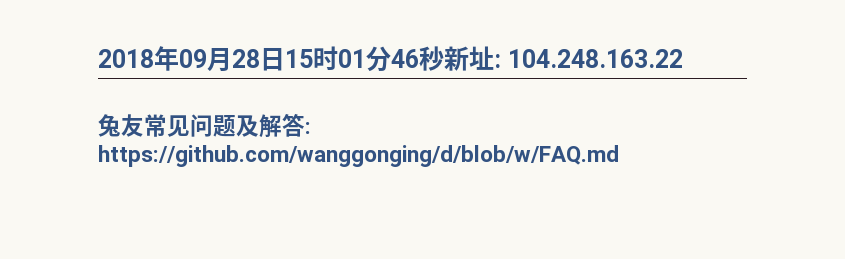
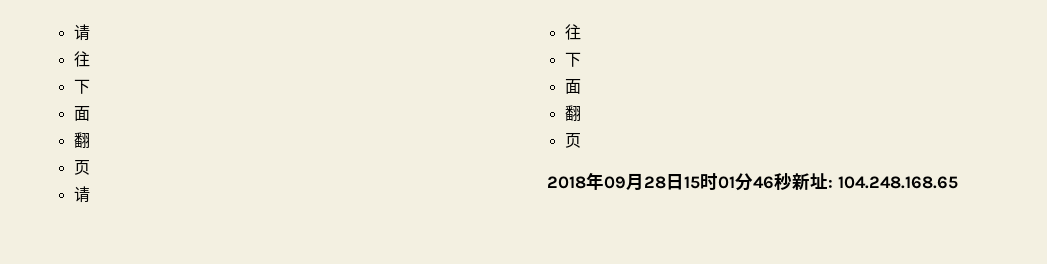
(98, 58) none -> [73,24,90,41] [73,51,90,67] [73,79,90,94] [73,106,90,121] [73,132,90,148] [73,160,90,175] [73,186,90,203] [564,24,581,40] [564,52,581,67] [564,79,581,94] [564,105,581,121] [564,133,581,148] 请 // 往 // 下 // 面 // 翻 // 页 // 请 // 往 // 下 // 面 // 翻 // 页 //
[507,49,683,68] [98,113,311,138] [98,145,619,167] 104.248.163.22 // 兔友常见问题及解答: https://github.com/wanggonging/d/blob/w/FAQ.md -> [837,176,958,189] 104.248.168.65

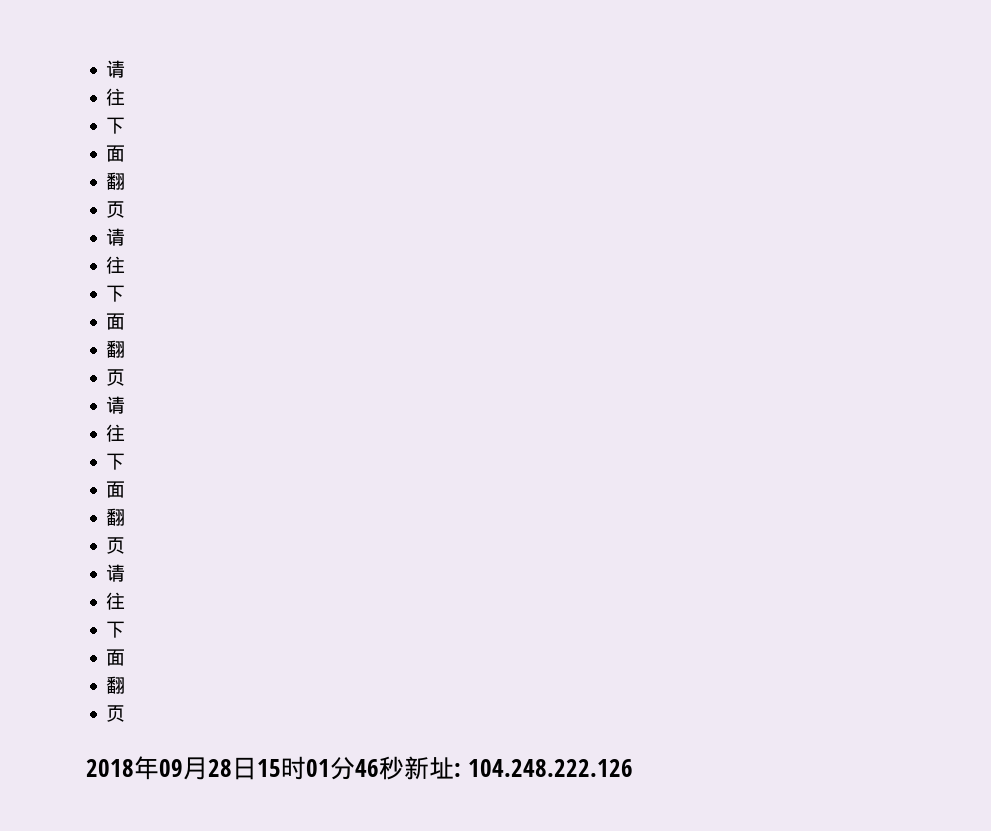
[73,24,90,41] [73,51,90,67] [73,79,90,94] [73,106,90,121] [73,132,90,148] [73,160,90,175] [73,186,90,203] [564,24,581,40] [564,52,581,67] [564,79,581,94] [564,105,581,121] [564,133,581,148] 请 // 往 // 下 // 面 // 翻 // 页 // 请 // 往 // 下 // 面 // 翻 // 页 -> [106,60,126,78] [106,88,126,106] [106,117,126,134] [106,145,126,162] [106,172,126,190] [106,201,126,218] [106,228,126,246] [106,256,126,274] [106,285,126,302] [106,313,126,330] [106,340,126,358] [106,369,126,386] [106,396,126,414] [106,424,126,442] [106,453,126,470] [106,481,126,498] [106,508,126,526] [106,537,126,554] [106,564,126,582] [106,592,126,610] [106,621,126,638] [106,649,126,666] [106,676,126,694] [106,705,126,722] 请 // 往 // 下 // 面 // 翻 // 页 // 请 // 往 // 下 // 面 // 翻 // 页 // 请 // 往 // 下 // 面 // 翻 // 页 // 请 // 往 // 下 // 面 // 翻 // 页
[837,176,958,189] 104.248.168.65 -> [467,759,633,777] 104.248.222.126

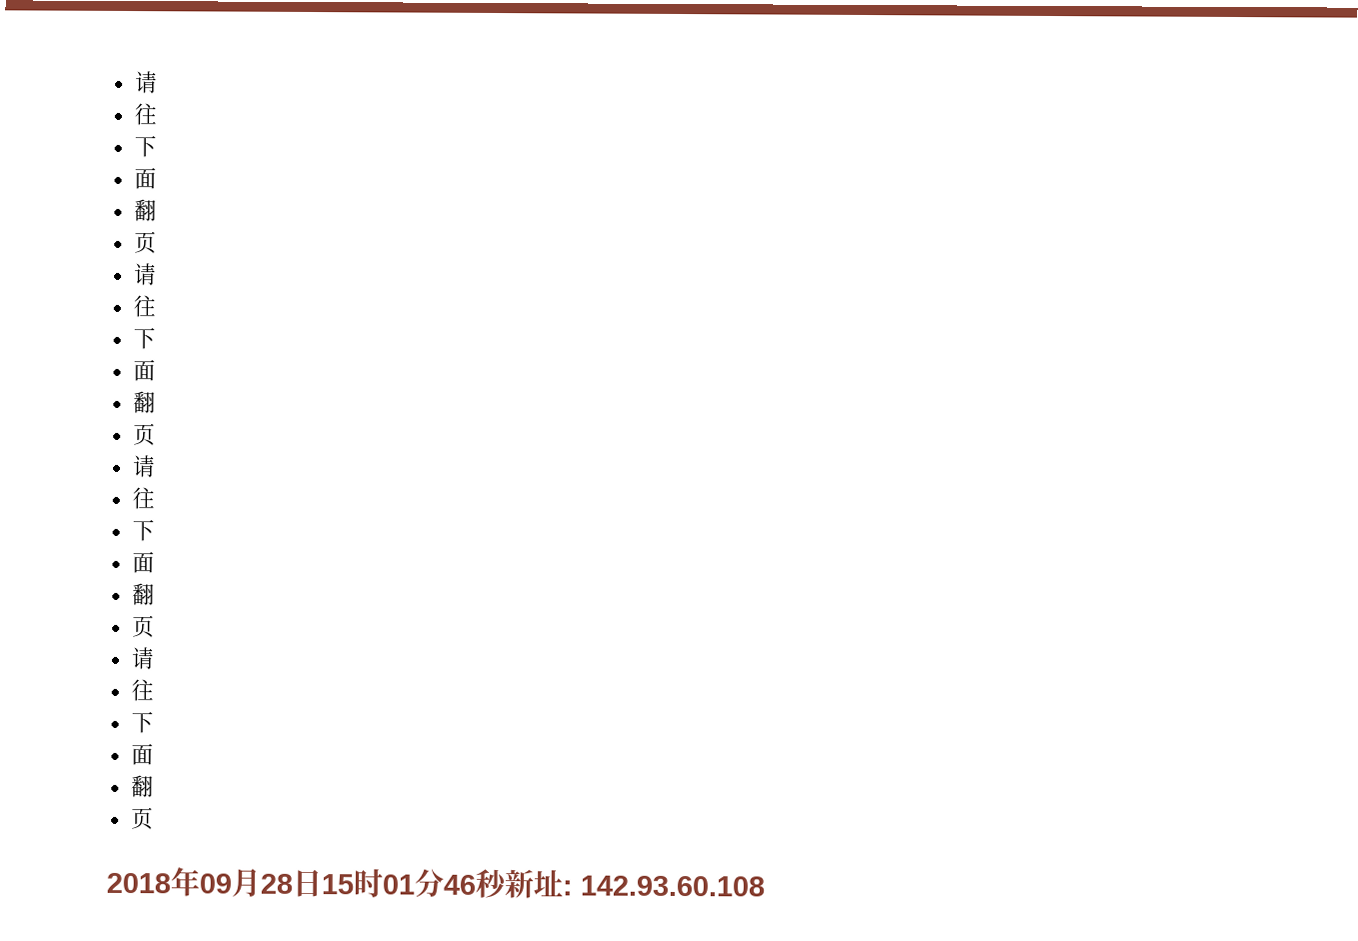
[467,759,633,777] 104.248.222.126 -> [580,875,765,897] 142.93.60.108

